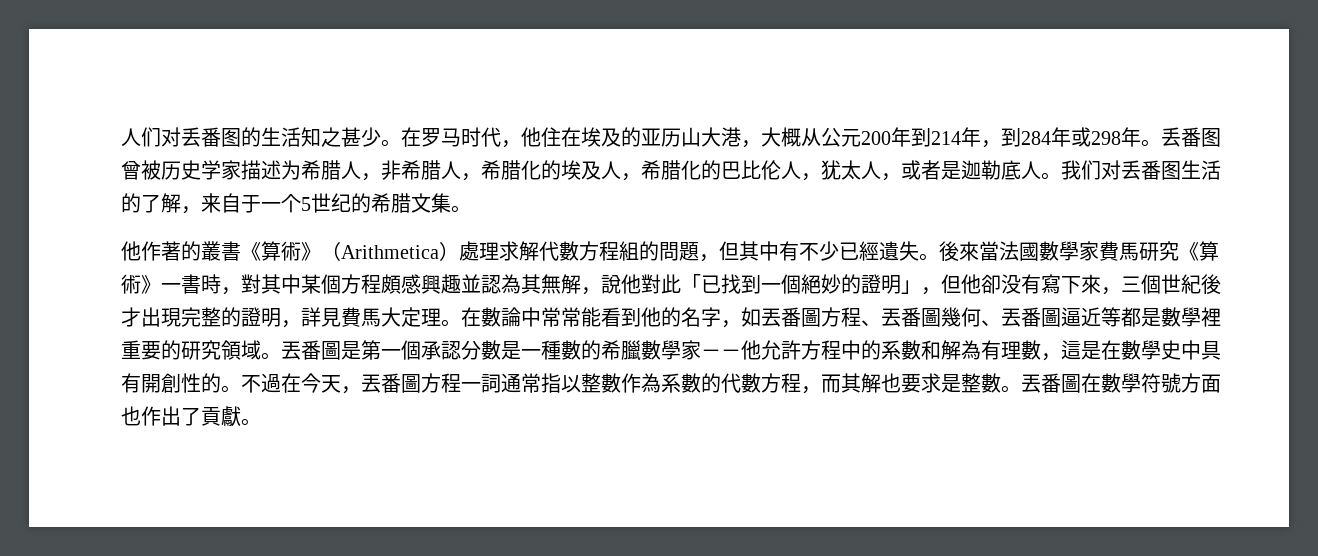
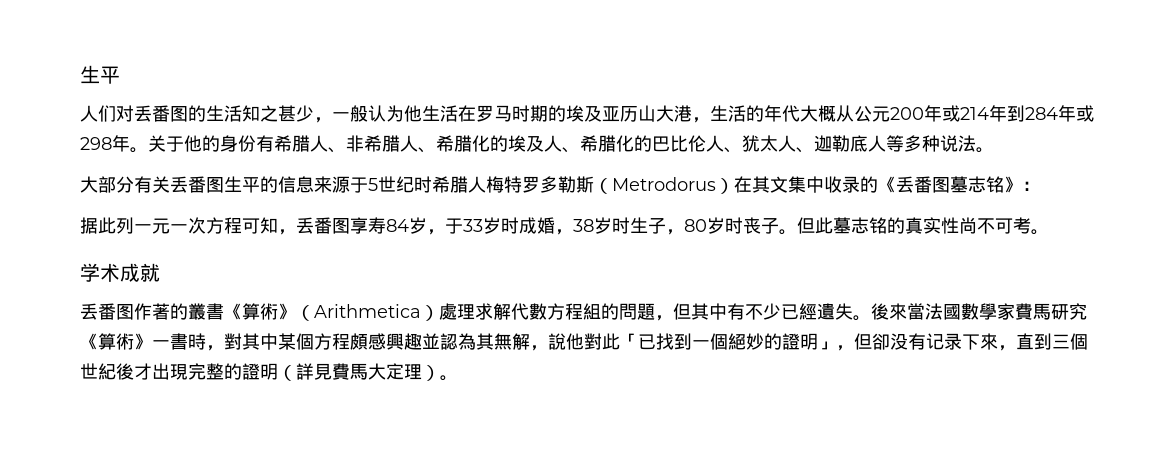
(121, 137) none -> [80,65,120,84] 生平 //
[381,127,641,148] 。在罗马时代，他住在埃及的 -> [314,105,602,123] ，一般认为他生活在罗马时期的埃及
(761, 144) none -> [710,105,800,122] 生活的年代
[911,127,1001,148] 到214年， -> [942,105,1007,122] 或214年
[1161,127,1221,147] [121,160,381,181] 丢番图曾被历史学家描述为希腊人， -> [148,135,346,153] 关于他的身份有希腊人、
[461,173,481,181] ， -> [418,147,436,153] 、
[621,173,641,181] ， -> [562,147,580,153] 、
[801,160,1221,181] [121,193,471,214] [121,241,141,261] ，犹太人，或者是迦勒底人。我们对丢番图生活的了解，来自于一个5世纪的希腊文集。 // 他 -> [724,135,994,153] [80,176,1040,194] [80,217,1049,235] [80,263,160,282] [80,303,134,320] 、犹太人、迦勒底人等多种说法。 // 大部分有关丢番图生平的信息来源于5世纪时希腊人梅特罗多勒斯（Metrodorus）在其文集中收录的《丢番图墓志铭》： // 据此列一元一次方程可知，丢番图享寿84岁，于33岁时成婚，38岁时生子，80岁时丧子。但此墓志铭的真实性尚不可考。 // 学术成就 // 丢番图
[961,274,1121,295] 他卻没有寫下來， -> [872,333,1052,351] 卻没有记录下來，直到
[281,320,301,328] ， -> [278,365,296,381] （
[441,307,1221,328] [121,340,1221,361] [121,373,1221,394] [121,406,241,427] 。在數論中常常能看到他的名字，如丟番圖方程、丟番圖幾何、丟番圖逼近等都是數學裡重要的研究領域。丟番圖是第一個承認分數是一種數的希臘數學家－－他允許方程中的系數和解為有理數，這是在數學史中具有開創性的。不過在今天，丟番圖方程一詞通常指以整數作為系數的代數方程，而其解也要求是整數。丟番圖在數學符號方面也作出了貢獻 -> [422,365,440,381] ）

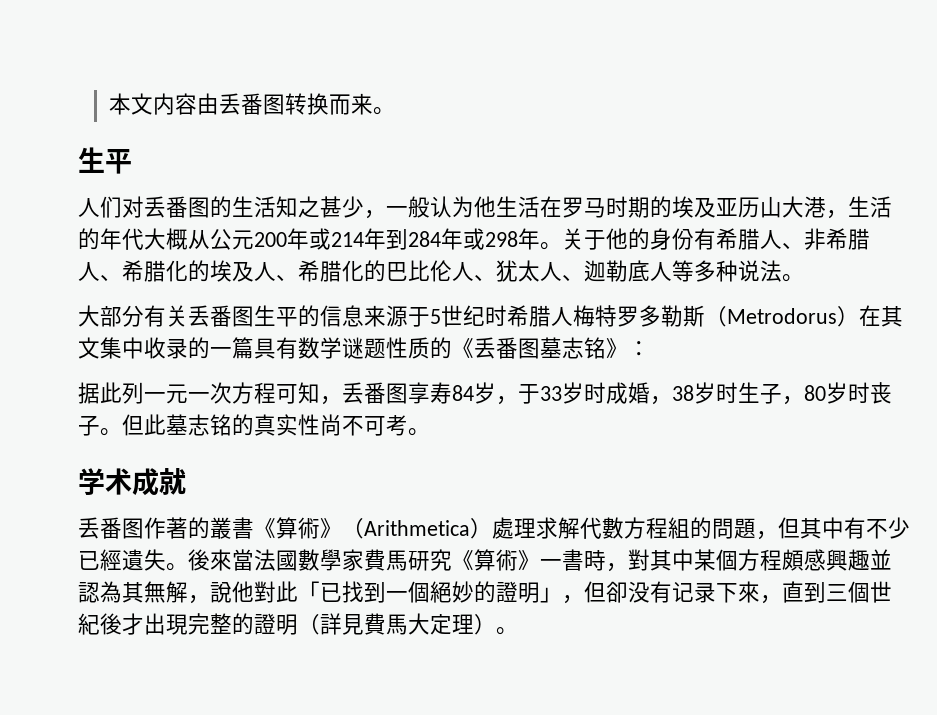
(80, 74) none -> [108,93,395,115] 本文内容由丢番图转换而来。 //
(878, 184) none -> [210,337,452,359] 一篇具有数学谜题性质的

